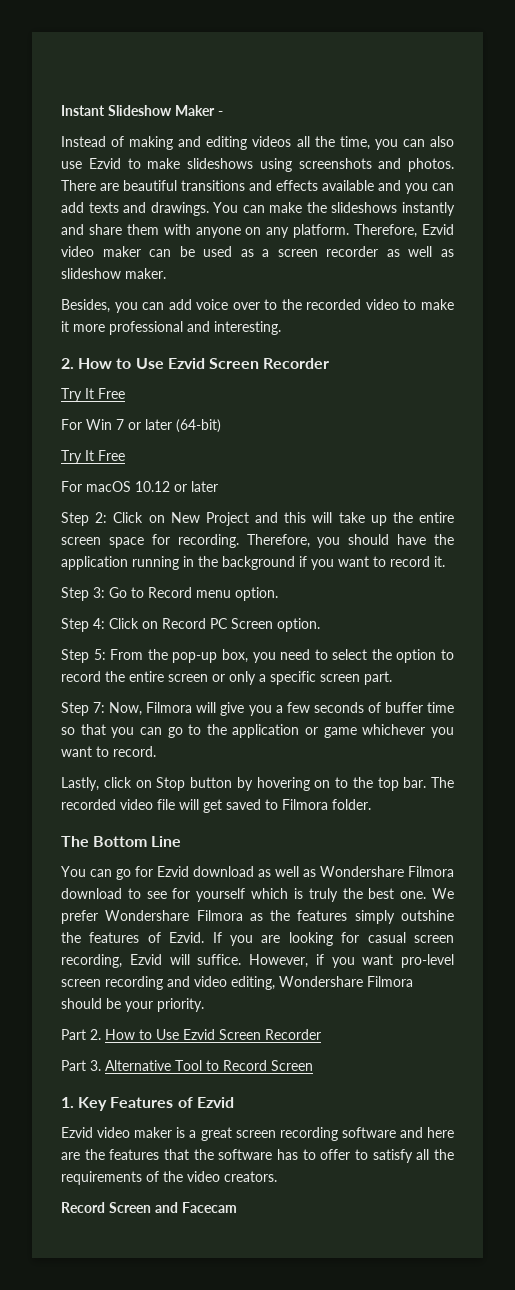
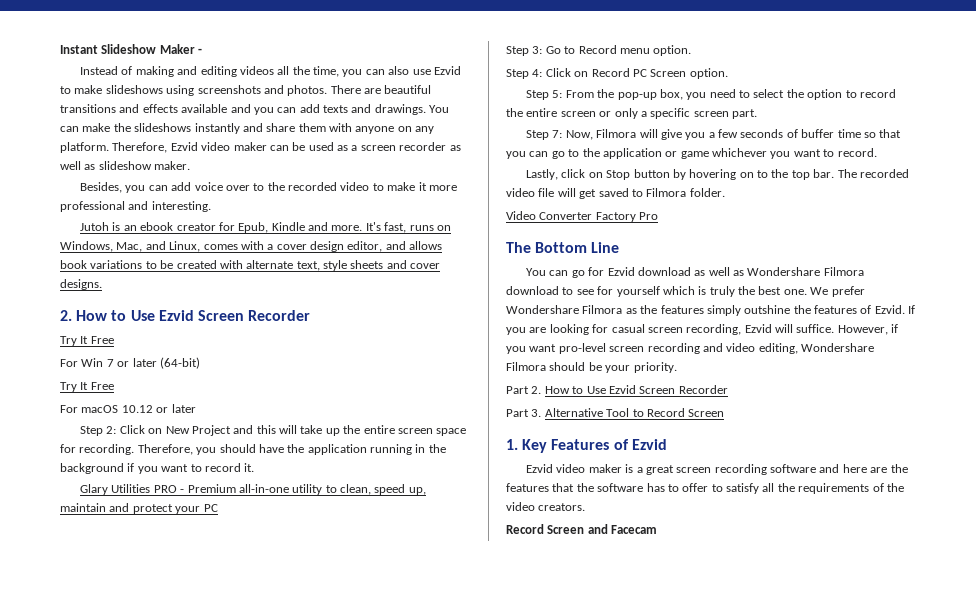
(281, 328) none -> [80,222,451,233] [60,241,443,252] [60,260,441,271] [60,279,102,290] // Jutoh is an ebook creator for Epub, Kindle and more. It's fast, runs on Windows, Mac, and Linux, comes with a cover design editor, and allows book variations to be created with alternate text, style sheets and cover designs.
(445, 561) none -> [80,484,426,495] [60,503,218,514] // Glary Utilities PRO - Premium all-in-one utility to clean, speed up, maintain and protect your PC
(371, 804) none -> [506,211,659,222] // Video Converter Factory Pro

